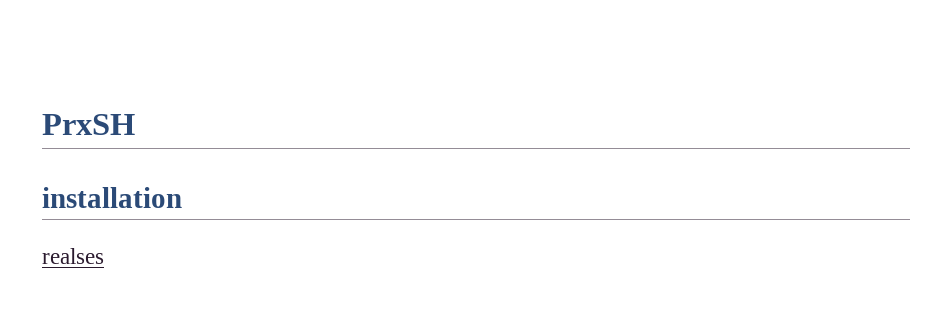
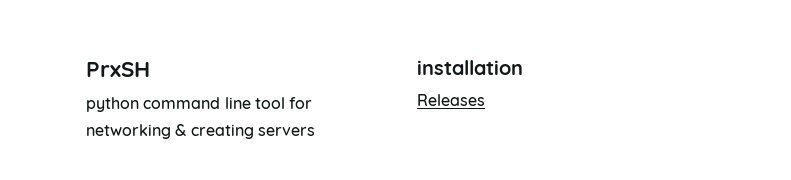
(135, 124) none -> [86,97,313,112] [86,124,315,139] // python command line tool for networking & creating servers
[42,248,104,264] realses -> [417,94,485,106] Releases

